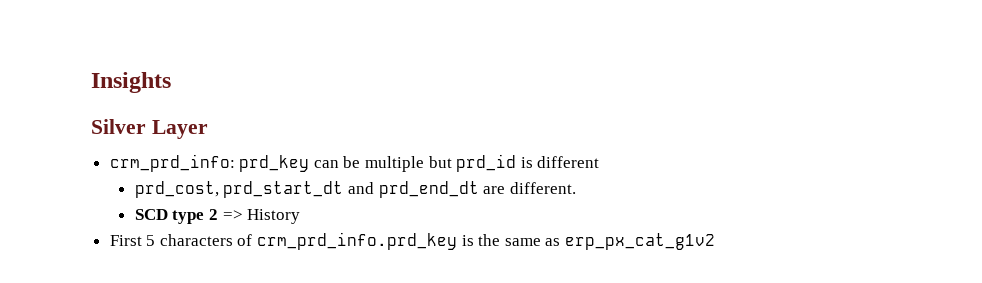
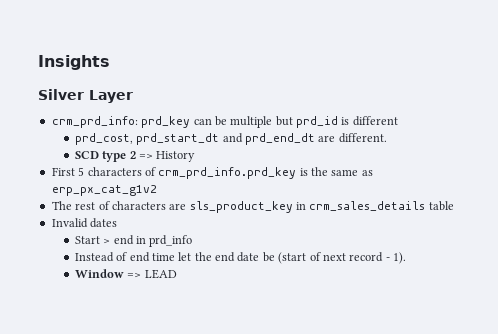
(716, 241) none -> [51,201,454,213] [51,218,118,228] [74,235,193,247] [74,252,407,264] [74,269,177,279] // The rest of characters are sls_product_key in crm_sales_details table // Invalid dates // Start > end in prd_info // Instead of end time let the end date be (start of next record - 1). // Window => LEAD

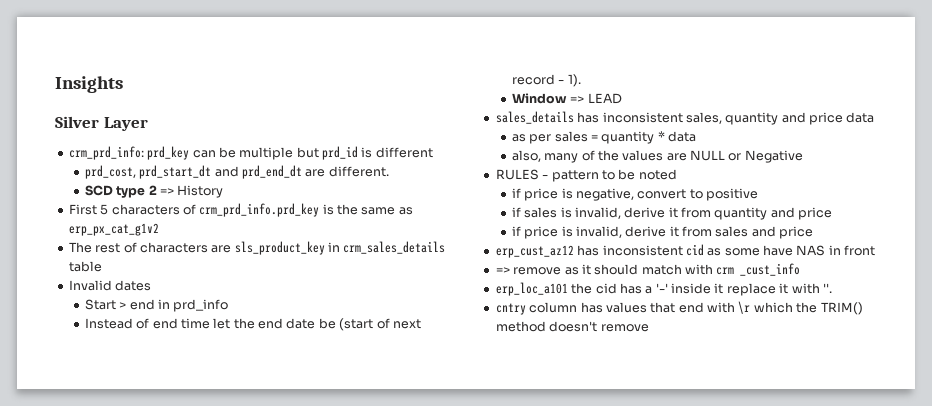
(177, 274) none -> [495,111,875,125] [511,131,697,144] [511,150,803,163] [495,169,677,182] [511,188,759,201] [511,207,833,220] [511,226,814,239] [495,244,876,258] [495,263,801,276] [495,282,832,296] [495,301,863,315] [495,321,649,332] // sales_details has inconsistent sales, quantity and price data // as per sales = quantity * data // also, many of the values are NULL or Negative // RULES - pattern to be noted // if price is negative, convert to positive // if sales is invalid, derive it from quantity and price // if price is invalid, derive it from sales and price // erp_cust_az12 has inconsistent cid as some have NAS in front // => remove as it should match with crm _cust_info // erp_loc_a101 the cid has a '-' inside it replace it with ''. // cntry column has values that end with \r which the TRIM() method doesn't remove

